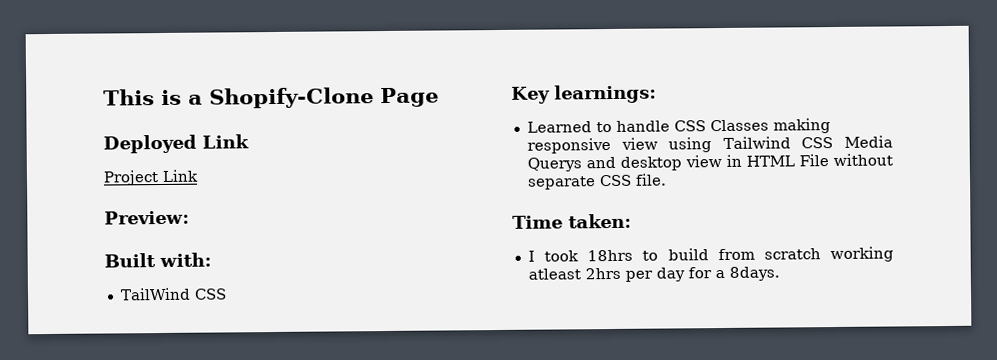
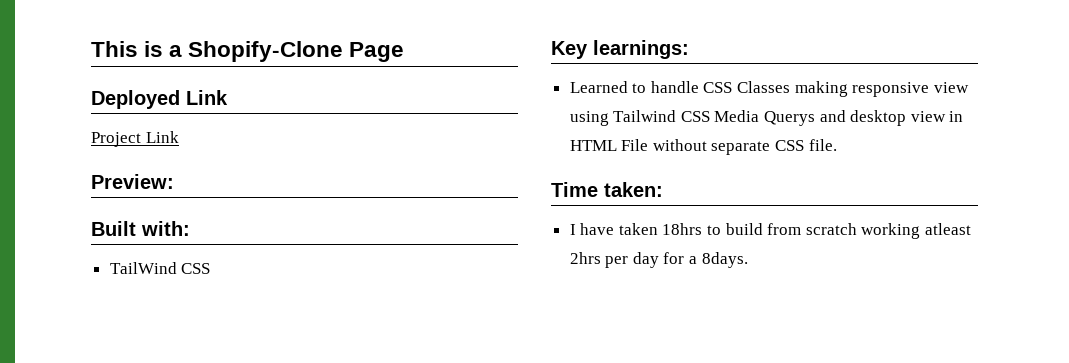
[544,250,580,262] took -> [580,223,658,235] have taken

